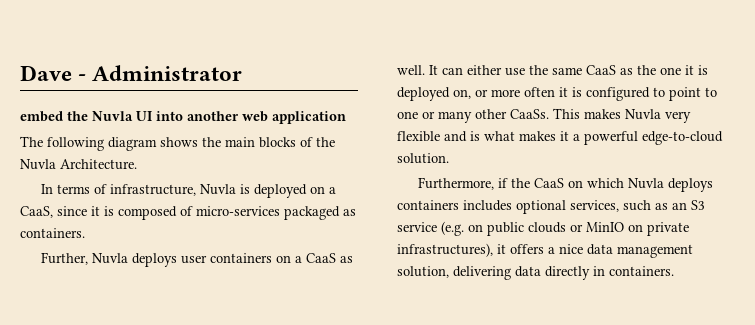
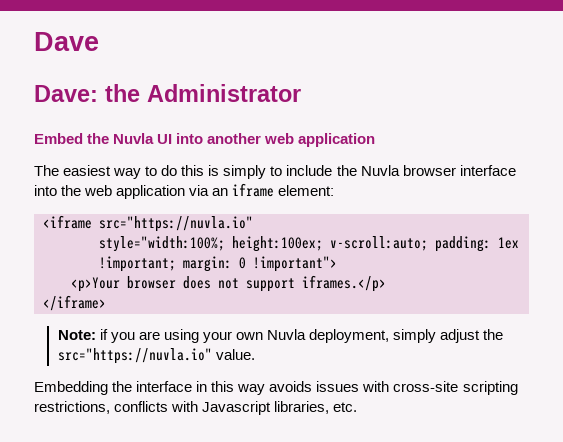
[78,74,87,81] - -> [34,84,140,102] // Dave: the
[20,111,63,122] embed -> [34,133,83,144] Embed
[47,137,335,151] [20,159,137,170] [41,184,337,198] [20,206,356,220] [20,228,85,238] [41,252,354,267] [397,65,708,76] [397,87,717,101] [397,108,691,123] [397,131,723,145] [397,153,449,164] [418,177,714,192] [397,200,705,214] [397,221,689,236] [397,243,693,258] [397,266,674,280] following diagram shows the main blocks of the Nuvla Architecture. // In terms of infrastructure, Nuvla is deployed on a CaaS, since it is composed of micro-services packaged as containers. // Further, Nuvla deploys user containers on a CaaS as well. It can either use the same CaaS as the one it is deployed on, or more often it is configured to point to one or many other CaaSs. This makes Nuvla very flexible and is what makes it a powerful edge-to-cloud solution. // Furthermore, if the CaaS on which Nuvla deploys containers includes optional services, such as an S3 service (e.g. on public clouds or MinIO on private infrastructures), it offers a nice data management solution, delivering data directly in containers. -> [63,165,516,179] [34,183,335,199] [43,215,253,232] [99,236,519,252] [99,256,337,272] [71,275,386,292] [43,295,106,311] [57,329,504,343] [57,348,255,364] [34,381,518,395] [34,401,358,415] easiest way to do this is simply to include the Nuvla browser interface into the web application via an iframe element: // <iframe src="https://nuvla.io" // style="width:100%; height:100ex; v-scroll:auto; padding: 1ex !important; margin: 0 !important"> // <p>Your browser does not support iframes.</p> // </iframe> // Note: if you are using your own Nuvla deployment, simply adjust the src="https://nuvla.io" value. // Embedding the interface in this way avoids issues with cross-site scripting restrictions, conflicts with Javascript libraries, etc.

